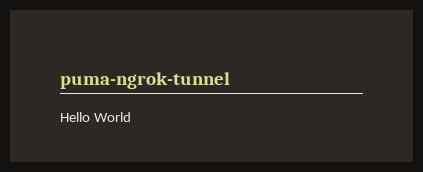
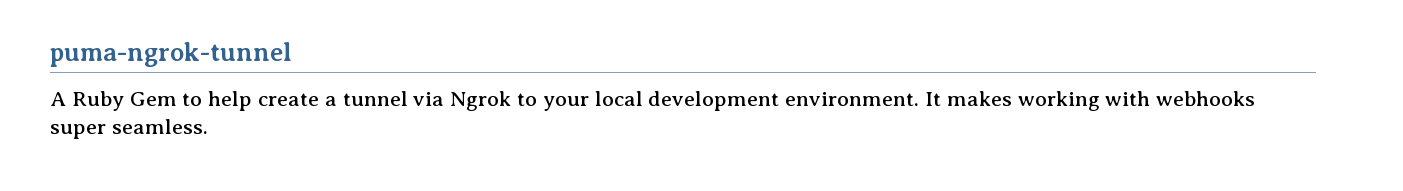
[60,112,131,122] Hello World -> [50,91,1256,111] [50,119,208,139] A Ruby Gem to help create a tunnel via Ngrok to your local development environment. It makes working with webhooks super seamless.

